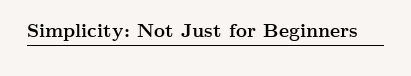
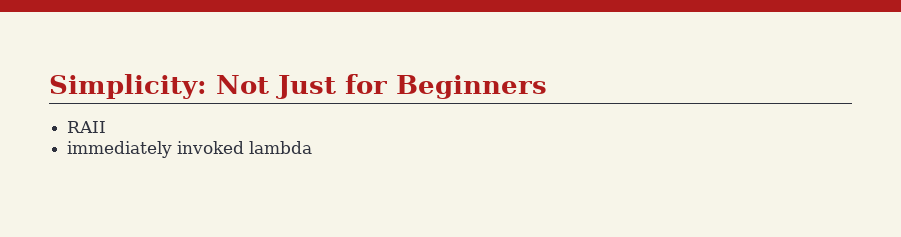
(358, 32) none -> [67,121,107,133] [67,141,313,158] // RAII // immediately invoked lambda

